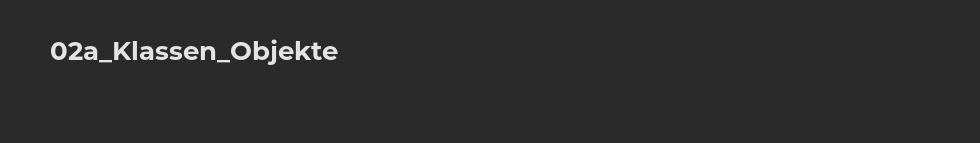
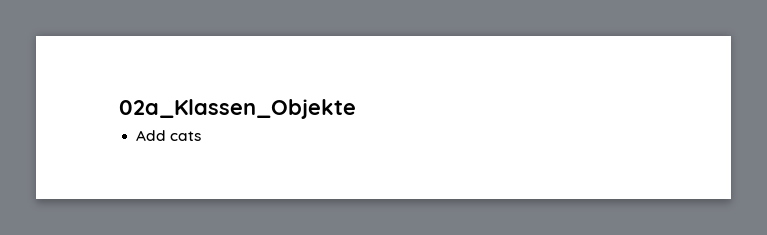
(338, 52) none -> [136,130,202,141] // Add cats

